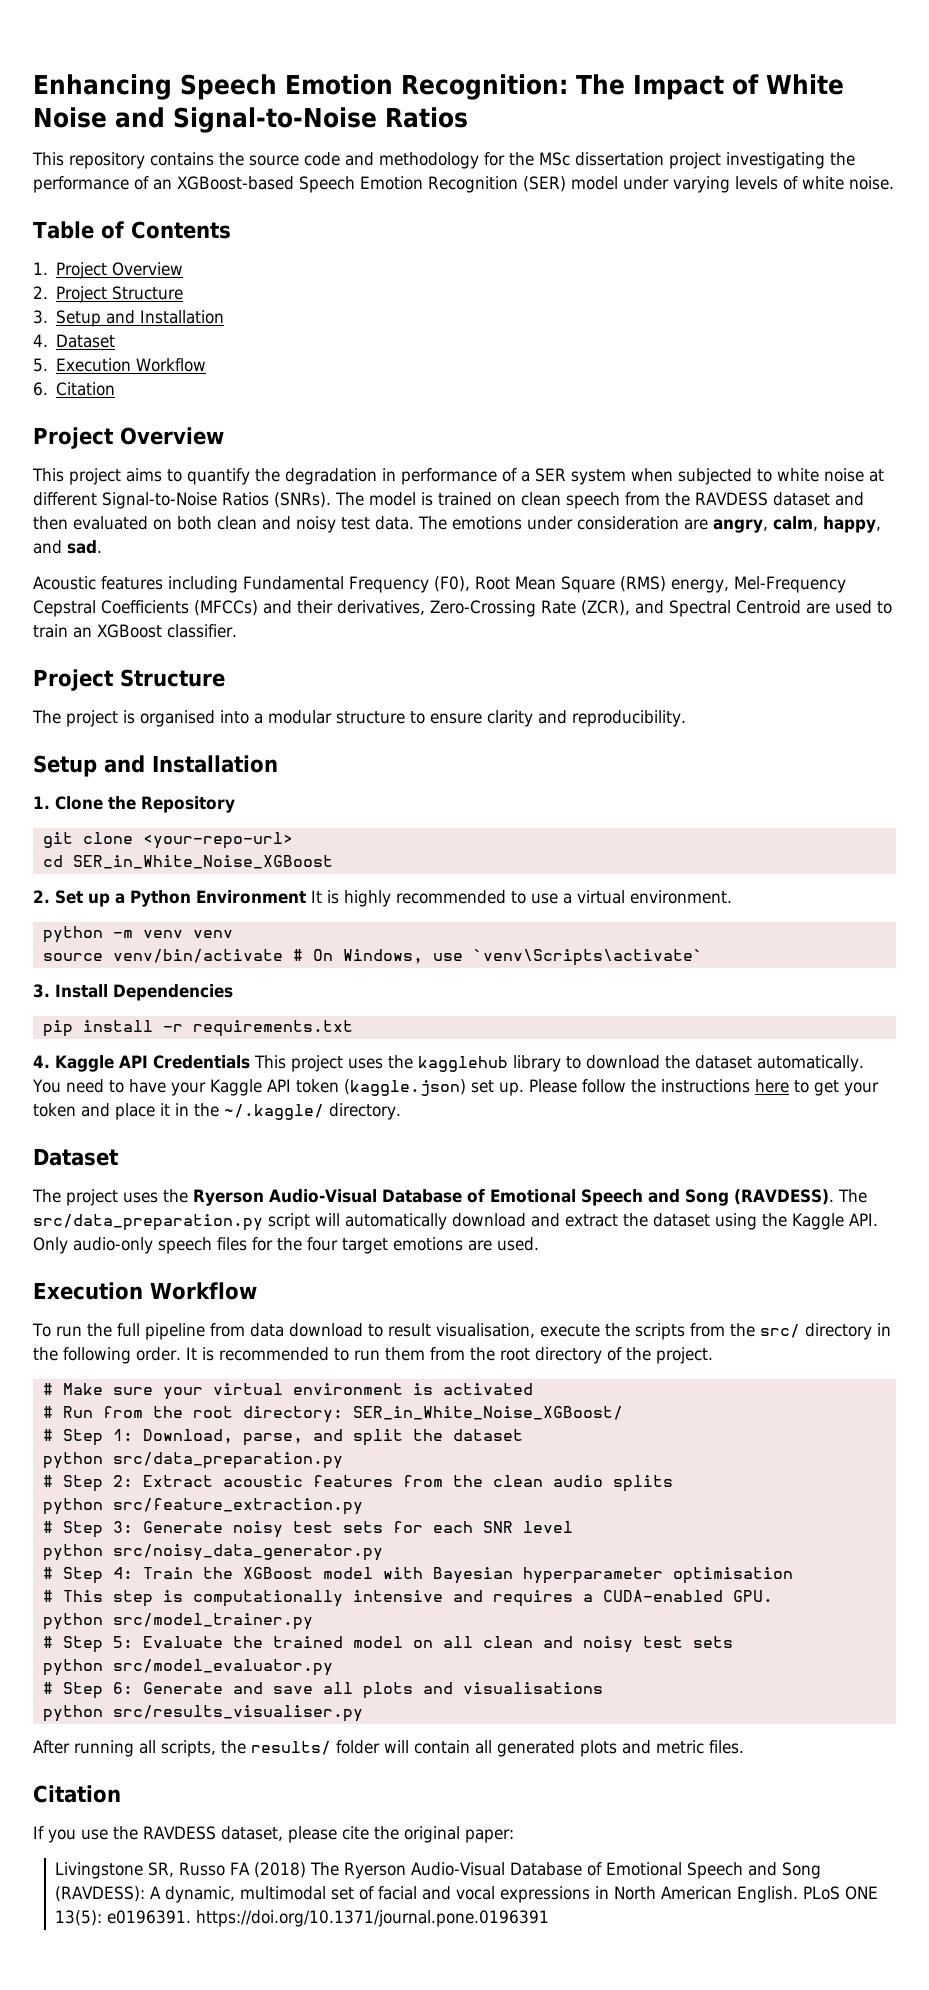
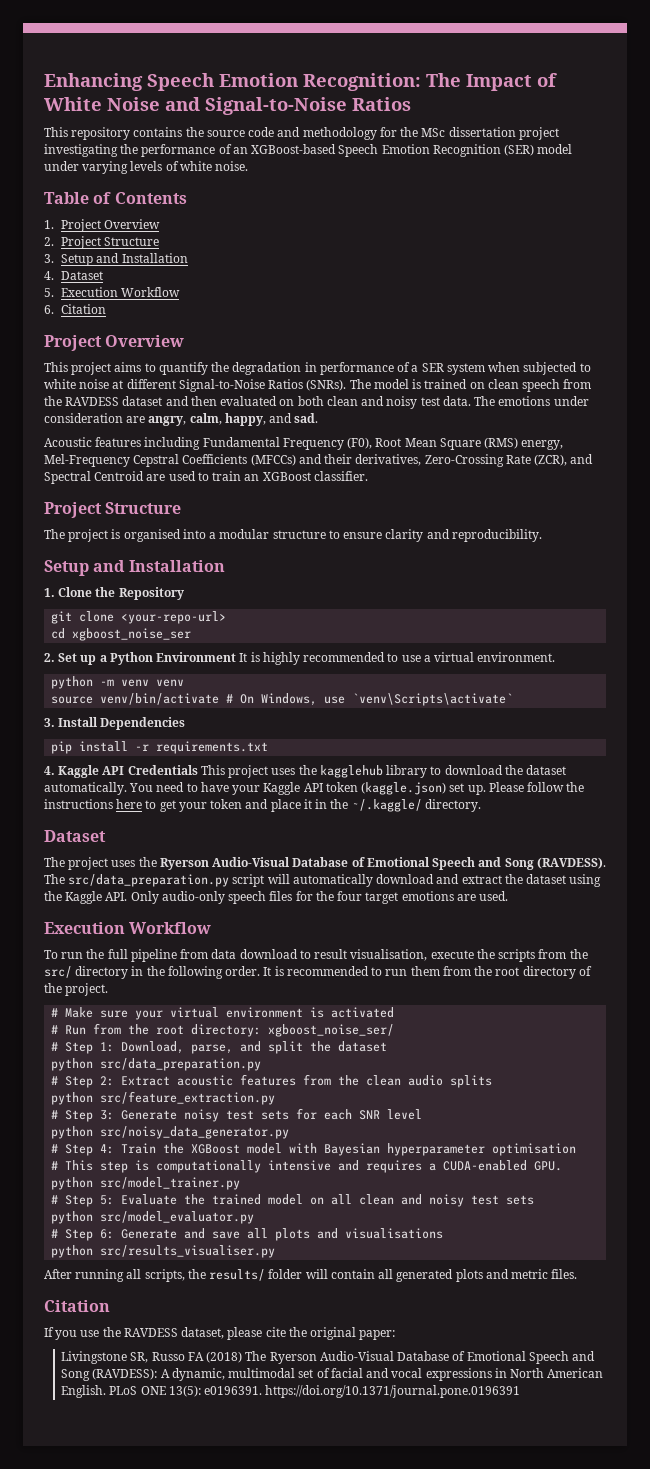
[72,855,333,869] SER_in_White_Noise_XGBoost -> [72,628,192,641] xgboost_noise_ser
[352,1406,623,1420] SER_in_White_Noise_XGBoost/ -> [268,1024,395,1037] xgboost_noise_ser/

